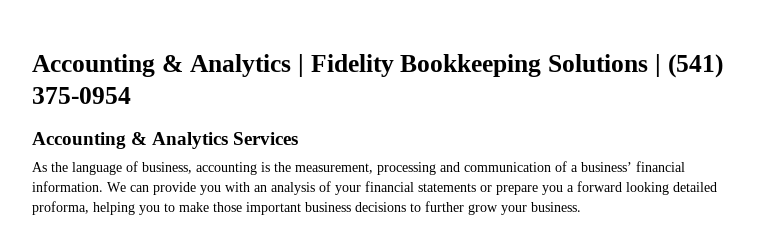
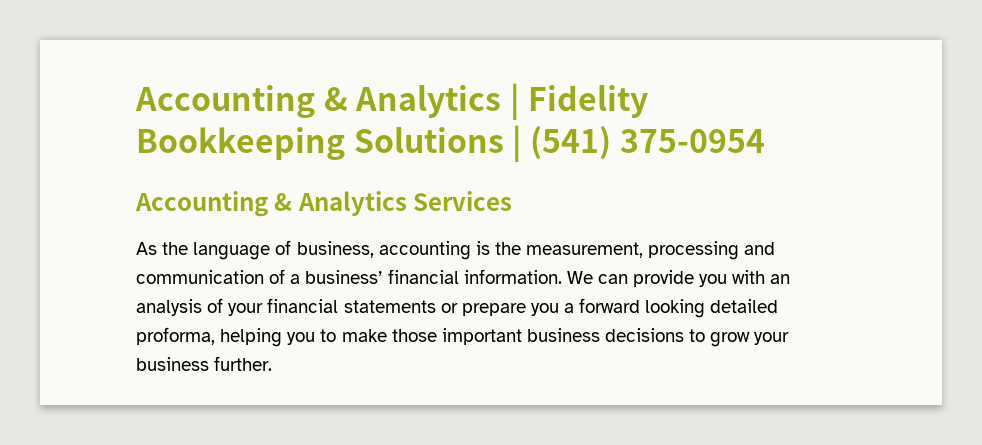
[425,201,464,212] further -> (706, 335) none
[531,202,581,212] business. -> [136,356,273,371] business further.

